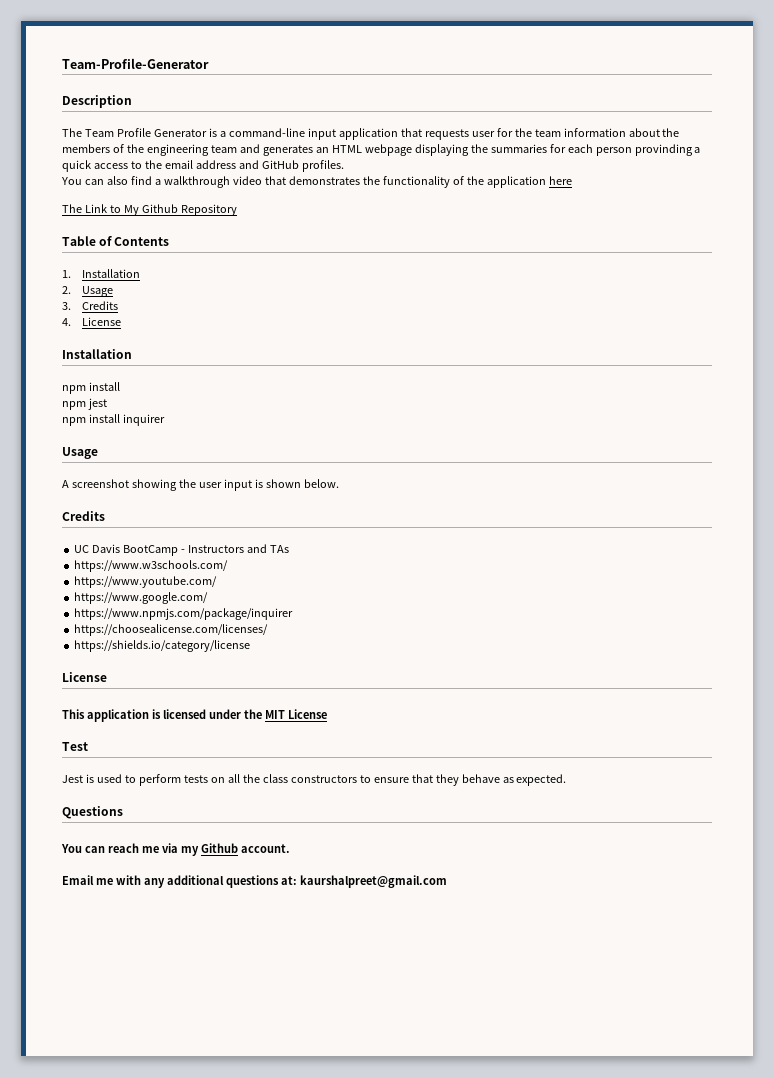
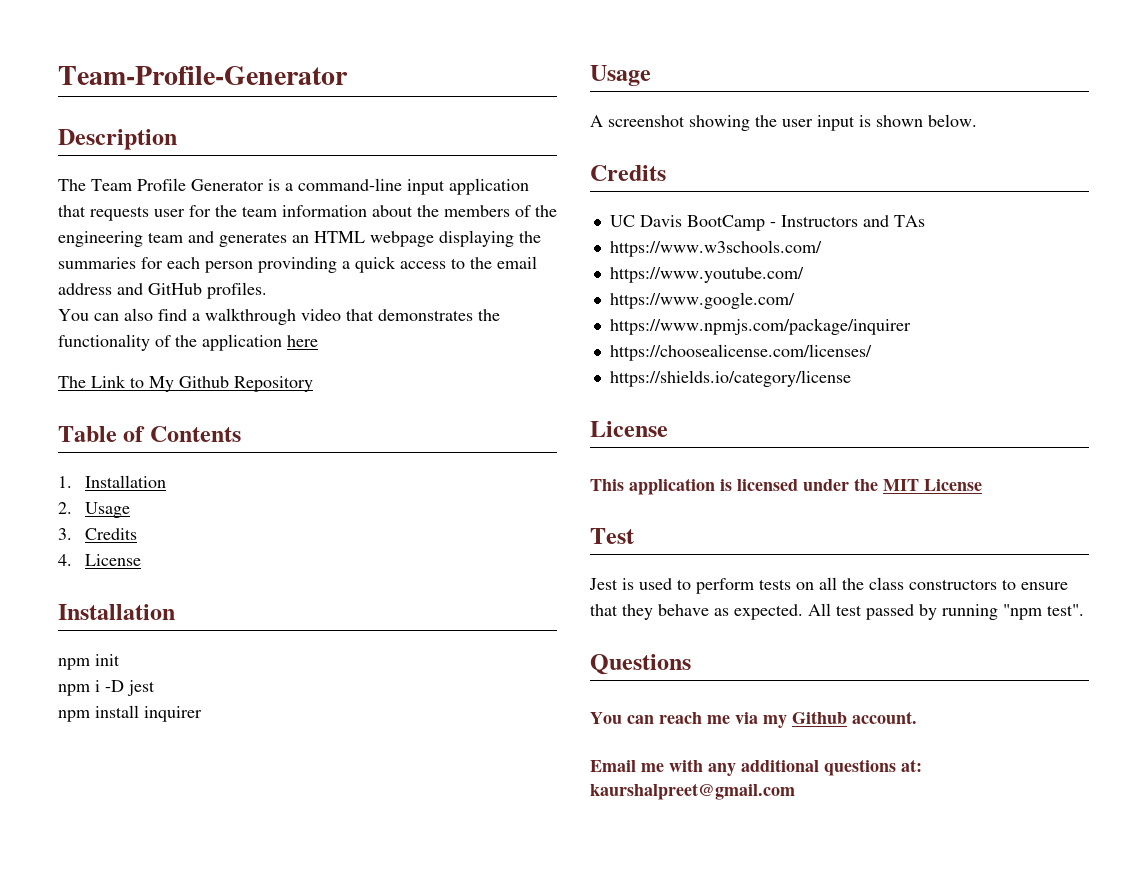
[88,382,120,391] [62,401,86,410] install // npm -> [95,654,120,666] [58,680,124,696] init // npm i -D
(567, 780) none -> [808,603,1084,620] All test passed by running "npm test".

